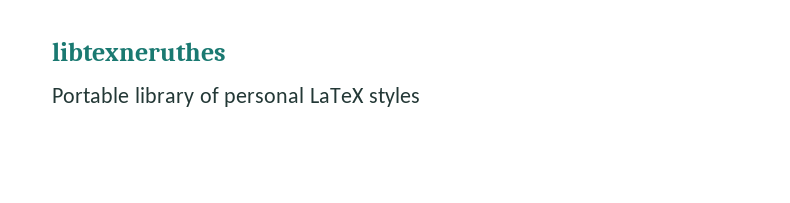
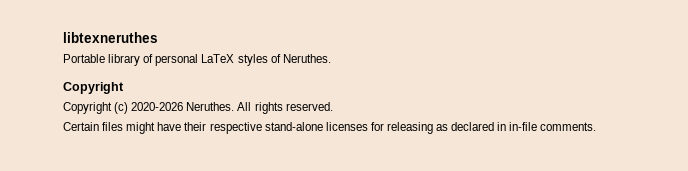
(421, 97) none -> [270,54,331,63] [63,82,124,94] [63,102,333,114] [63,122,597,134] of Neruthes. // Copyright // Copyright (c) 2020-2026 Neruthes. All rights reserved. // Certain files might have their respective stand-alone licenses for releasing as declared in in-file comments.

